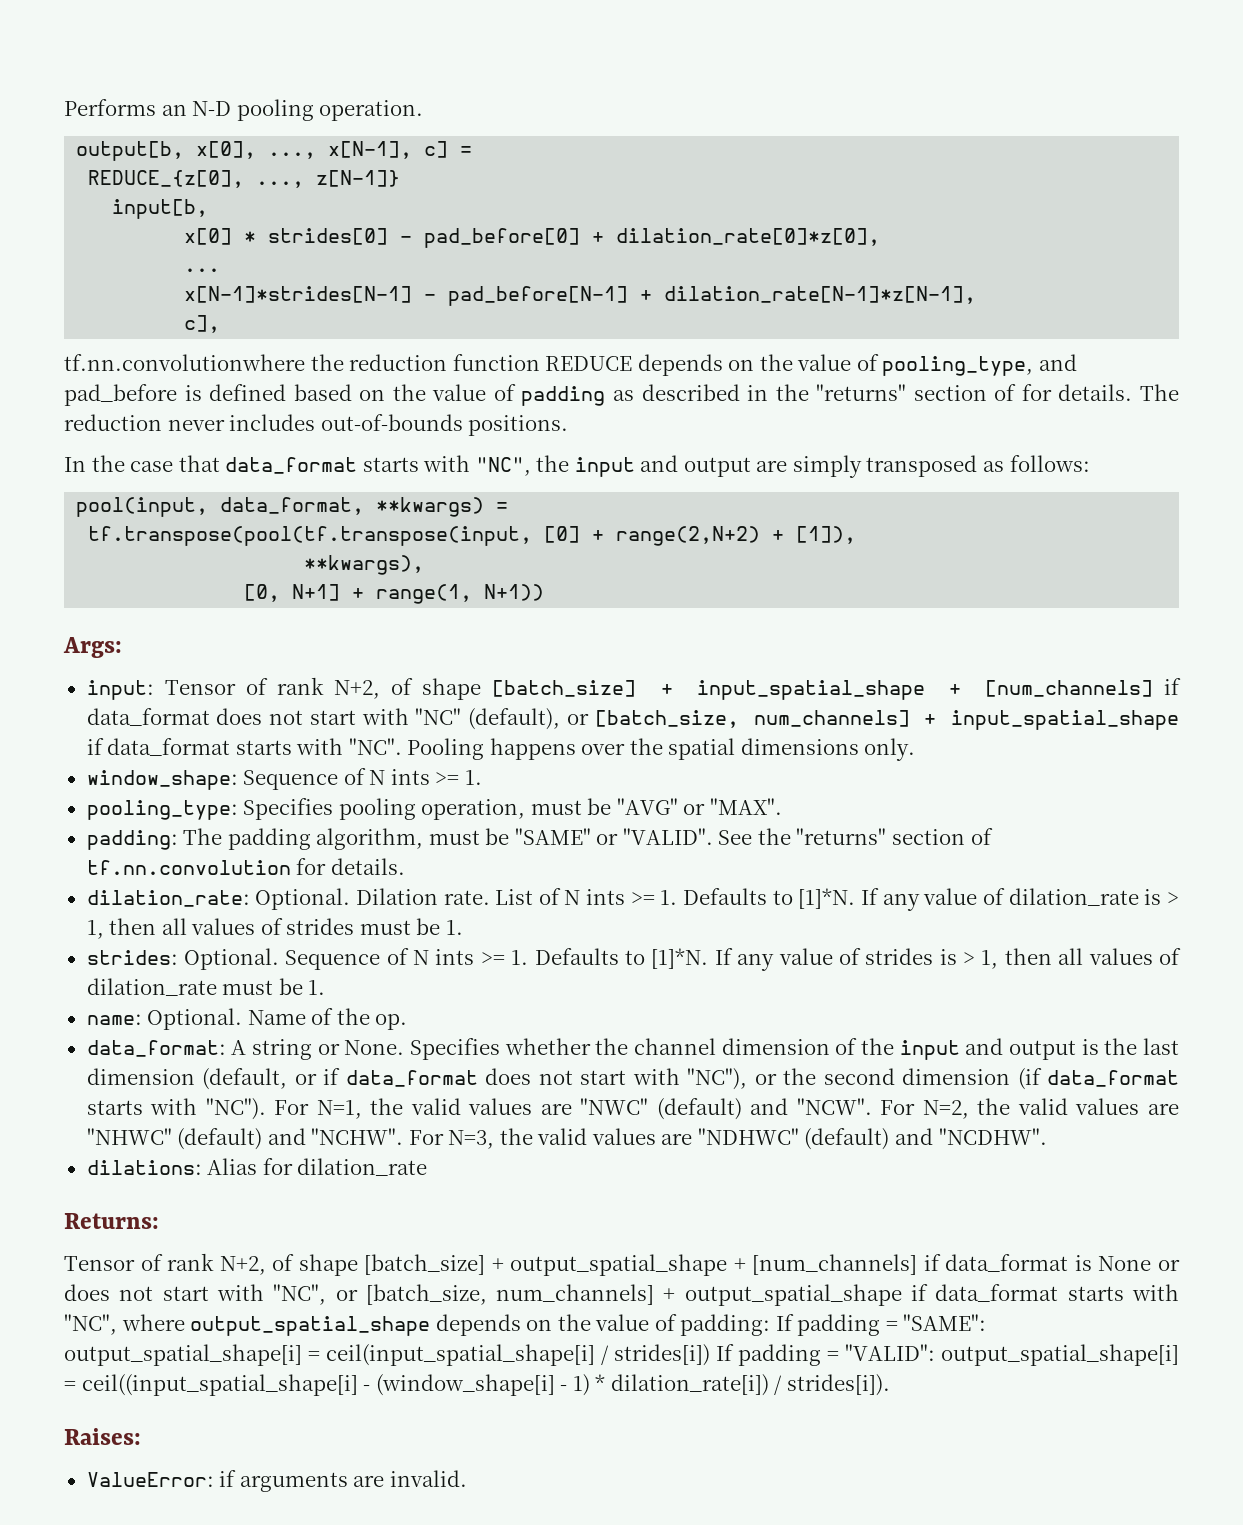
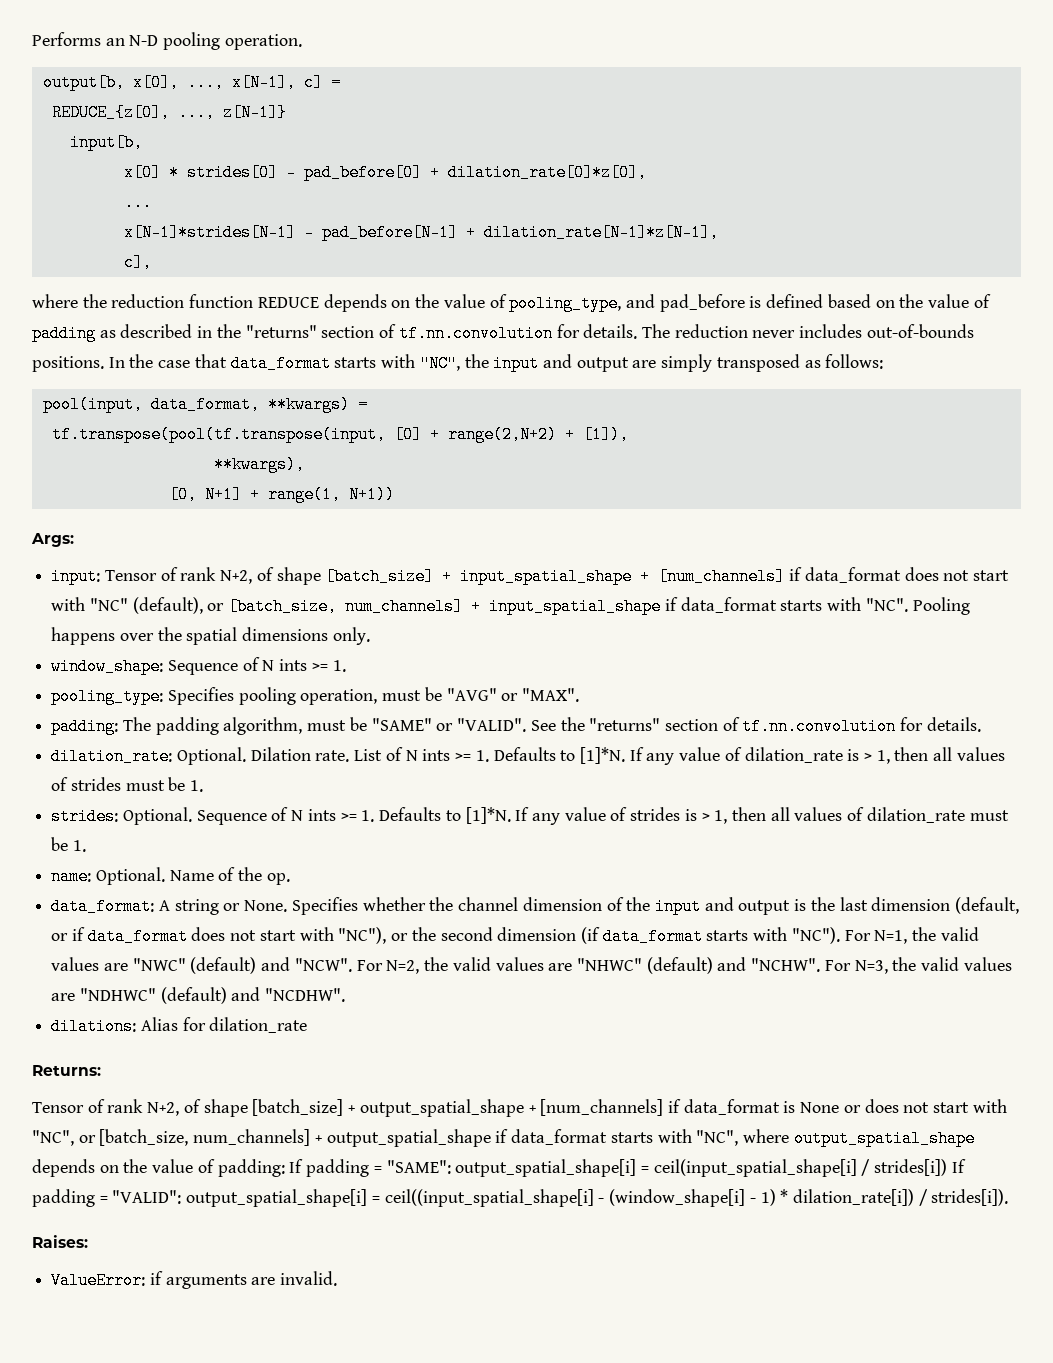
[64,354,305,371] tf.nn.convolutionwhere -> [32,294,78,308] where
(1017, 392) none -> [398,325,553,342] tf.nn.convolution
(569, 425) // -> (104, 364) none

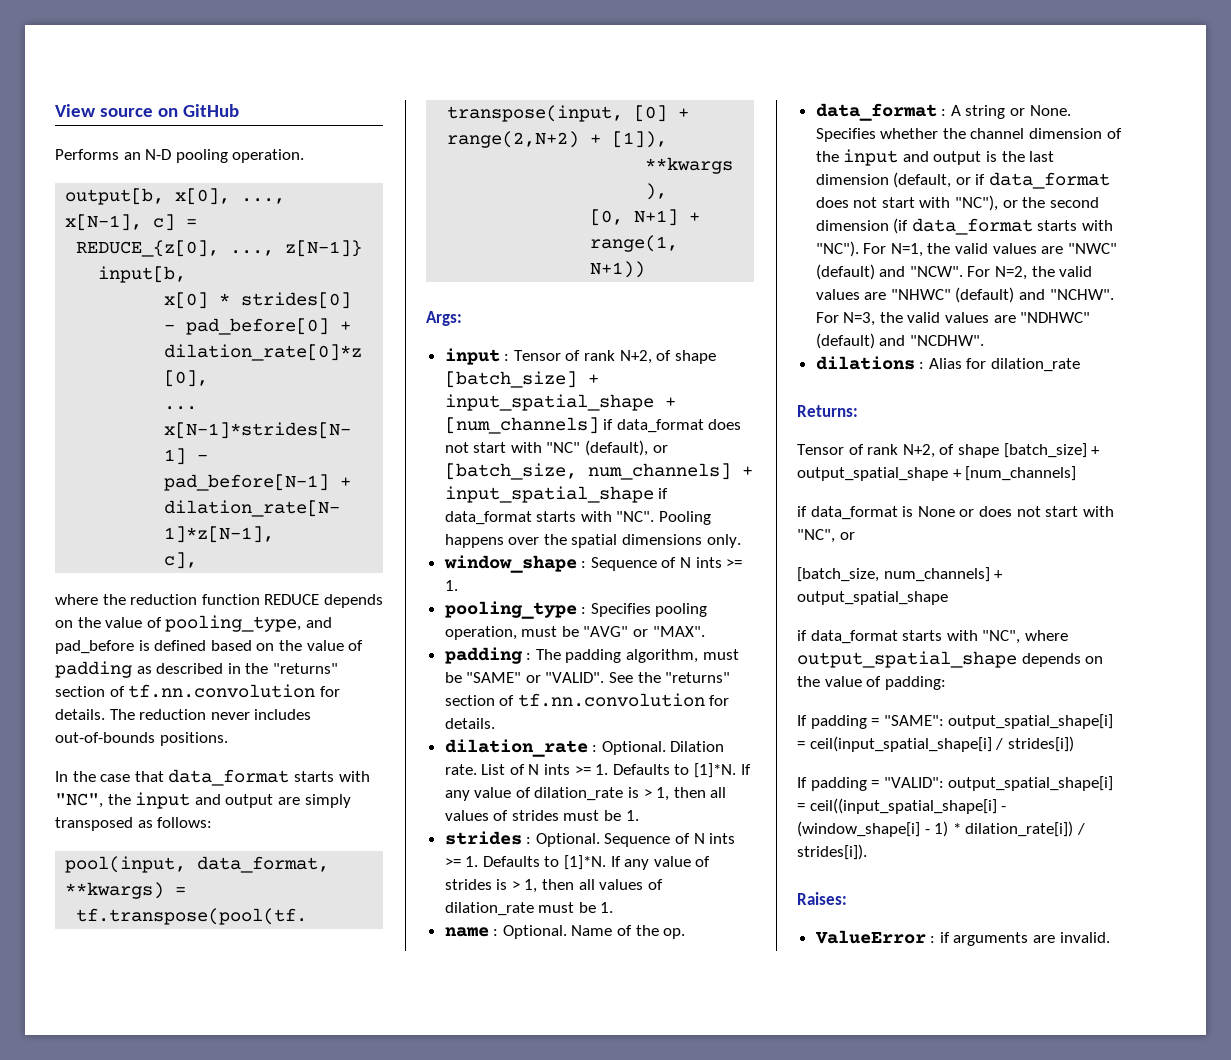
(32, 39) none -> [55,104,239,117] View source on GitHub //
(104, 364) none -> (228, 739) //
[51,568,101,585] input: -> [444,348,510,365] input :
[51,658,164,675] window_shape: -> [443,555,587,573] window_shape :
[51,688,164,705] pooling_type: -> [444,601,587,619] pooling_type :
[51,718,119,735] padding: -> [444,647,532,664] padding :
[51,748,173,765] dilation_rate: -> [444,739,598,757] dilation_rate :
[51,808,119,825] strides: -> [444,831,532,845] strides :
[51,868,92,885] name: -> [444,927,499,937] name :
[51,898,155,915] data_format: -> [815,103,947,121] data_format :
[51,1018,137,1035] dilations: -> [815,356,925,370] dilations :
(664, 1107) none -> (1077, 473) //
(96, 1139) none -> (855, 536) //
(491, 1138) none -> (948, 598) //
(285, 1168) none -> (946, 683) //
(948, 1167) none -> (1074, 744) //
[51,1272,146,1289] ValueError: -> [814,930,936,944] ValueError :

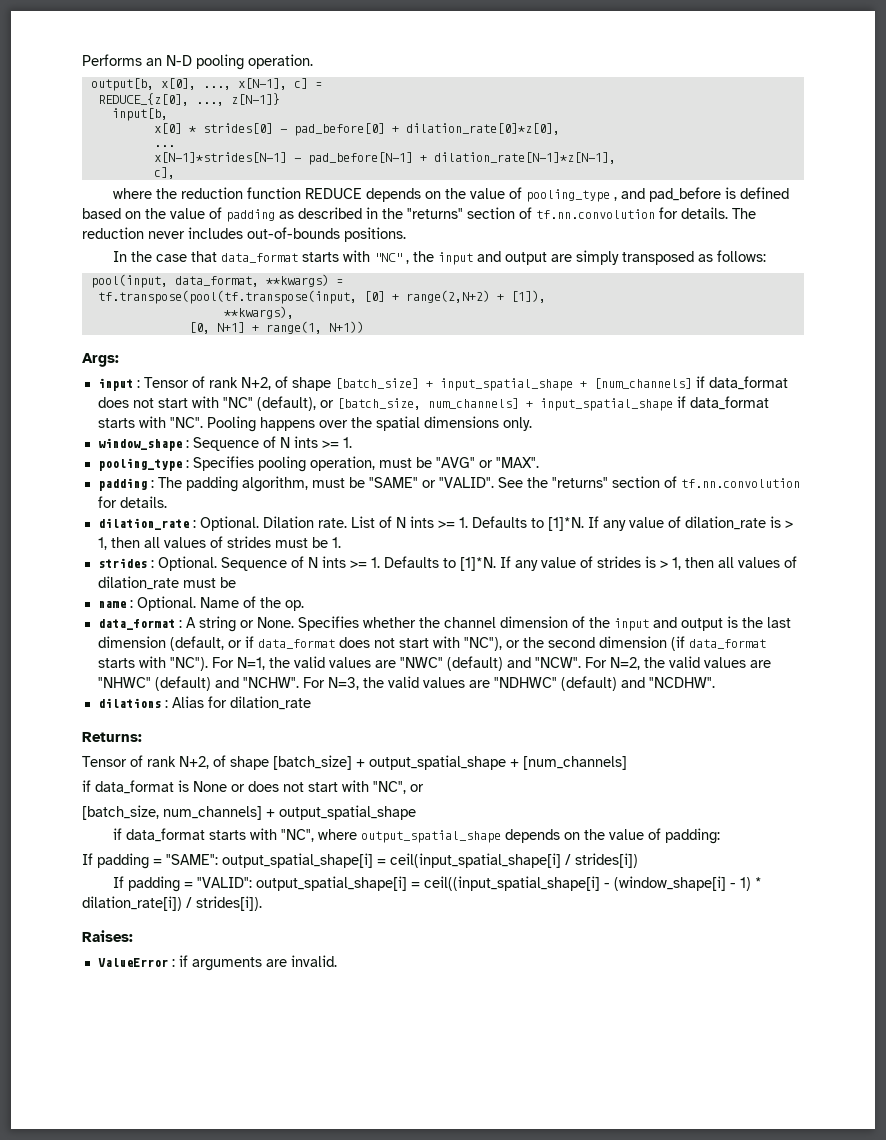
[55,104,239,117] View source on GitHub // -> (82, 60) none
[165,615,302,632] pooling_type, -> [526,189,618,202] pooling_type ,
[55,793,103,808] "NC", -> [374,253,410,264] "NC" ,
[600,902,614,913] 1. -> (236, 582) none

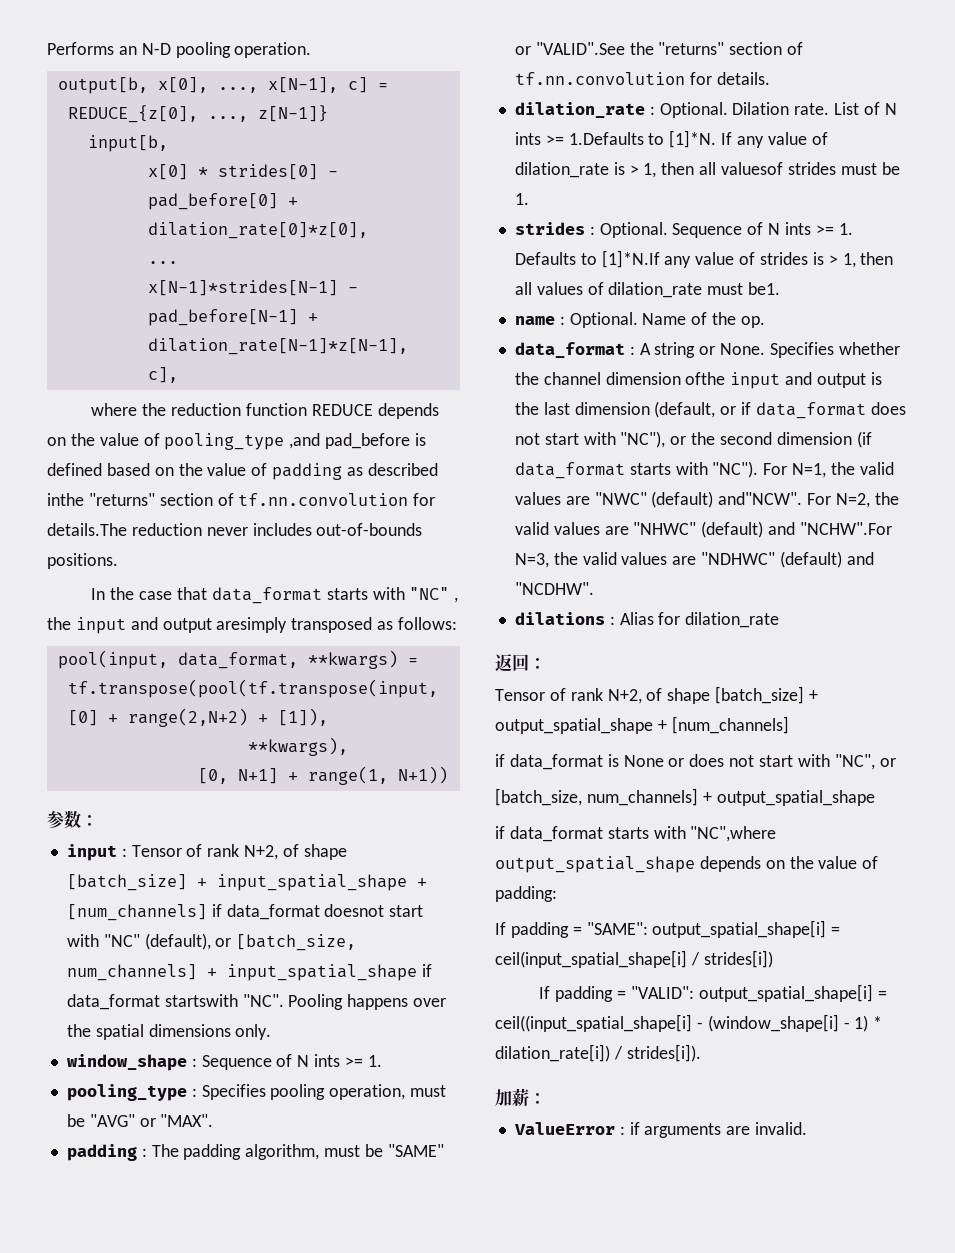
[614,188,646,201] , and -> [289,433,321,449] ,and
[366,207,756,219] in the "returns" section of tf.nn.convolution for details. The -> [47,493,436,506] [47,523,127,536] inthe "returns" section of tf.nn.convolution for details.The
[551,250,620,265] are simply -> [216,617,288,633] aresimply
[82,353,119,367] Args: -> [47,810,98,829] 参数：
[97,397,154,408] does not -> [324,904,385,917] doesnot
[97,416,166,428] starts with -> [164,994,238,1007] startswith
[438,477,523,488] "VALID". See -> [535,42,625,55] "VALID".See
[458,516,527,528] 1. Defaults -> [568,132,644,145] 1.Defaults
[163,536,223,548] values of -> [720,162,783,175] valuesof
[459,556,511,571] [1]*N. If -> [601,250,660,268] [1]*N.If
[219,577,236,588] be -> [748,282,781,295] be1.
[571,616,610,628] of the -> [685,372,726,385] ofthe
[506,657,581,668] and "NCW". -> [718,492,803,505] and"NCW".
[242,677,325,688] "NCHW". For -> [799,522,892,535] "NCHW".For
[82,732,142,742] Returns: -> [495,654,546,672] 返回：
[281,829,358,842] "NC", where -> [690,826,777,842] "NC",where
[82,930,133,942] Raises: -> [495,1088,546,1106] 加薪：

